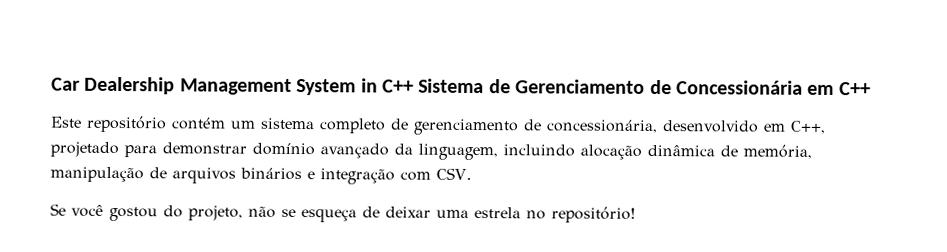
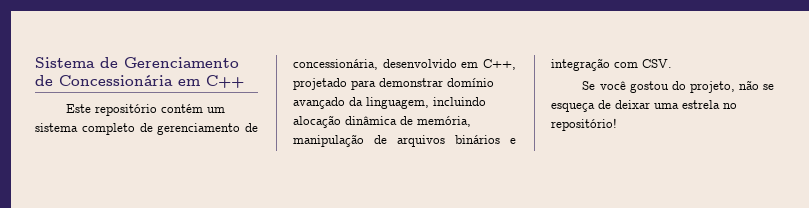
[51,76,414,96] Car Dealership Management System in C++ -> (35, 62) none

